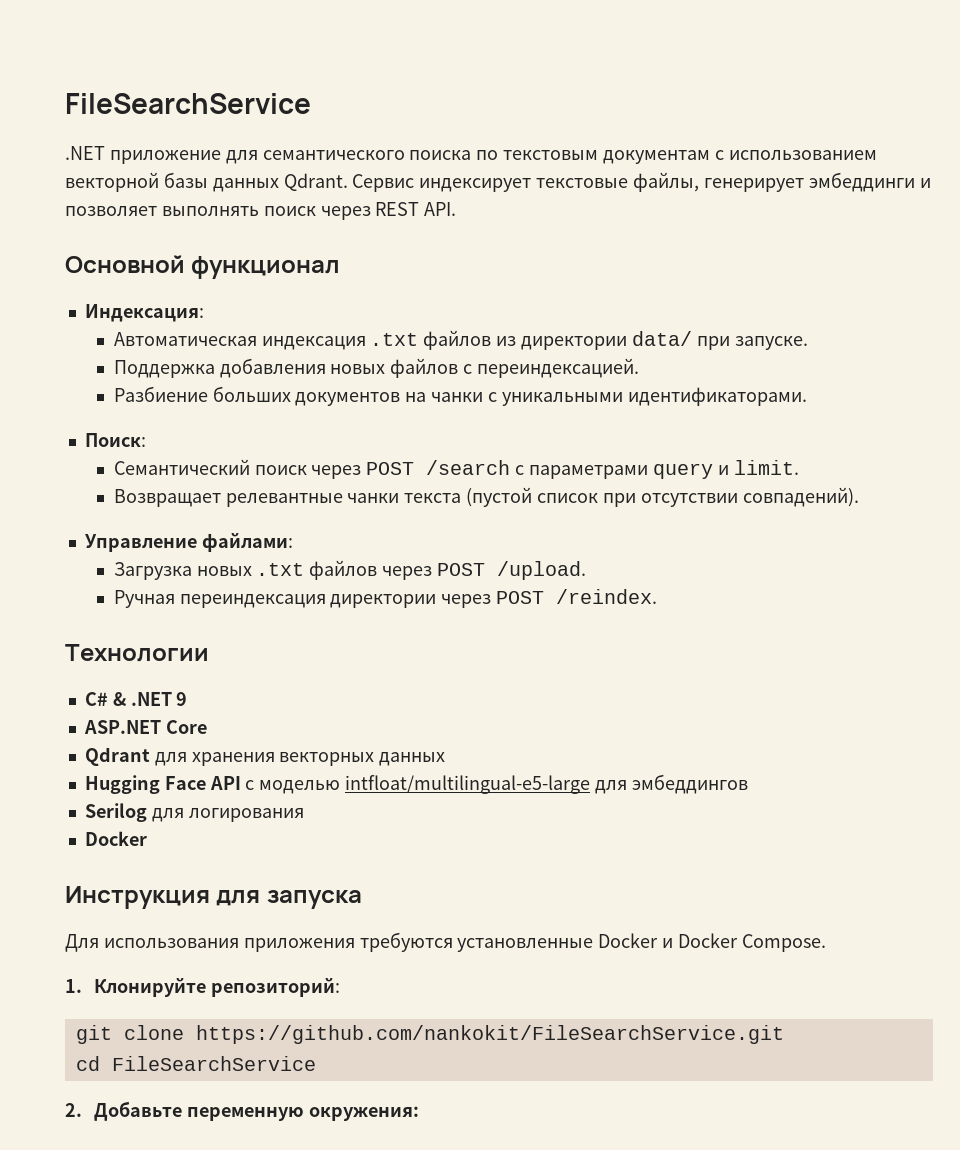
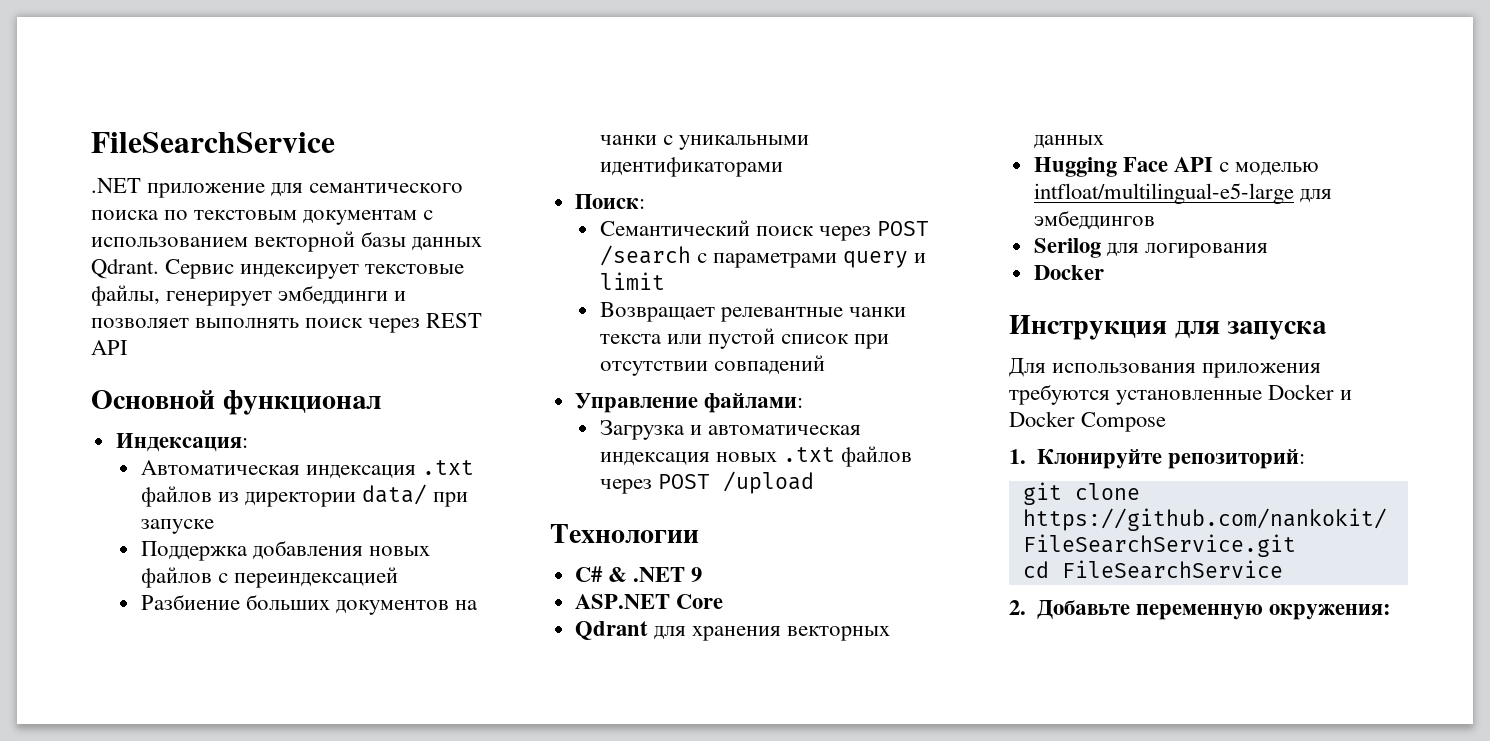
[424,202,457,216] API. -> [91,340,128,355] API
[734,336,808,350] запуске. -> [140,519,214,534] запуске
[476,358,639,378] переиндексацией. -> [233,567,398,588] переиндексацией
[627,387,807,406] идентификаторами. -> [599,157,783,177] идентификаторами
[733,460,799,475] limit. -> [599,272,665,290] limit
[466,487,533,507] (пустой -> [666,328,775,349] или пустой
[742,487,859,507] совпадений). -> [713,355,825,375] совпадений
(192, 571) none -> [689,425,861,435] [599,452,710,466] и автоматическая индексация
[496,561,586,580] [113,589,658,608] /upload. // Ручная переиндексация директории через POST /reindex. -> [722,471,814,494] /upload
[741,934,826,952] Compose. -> [1081,412,1167,432] Compose

